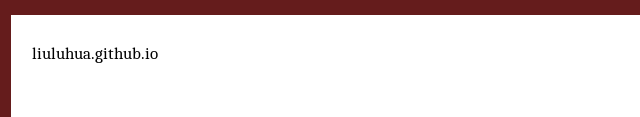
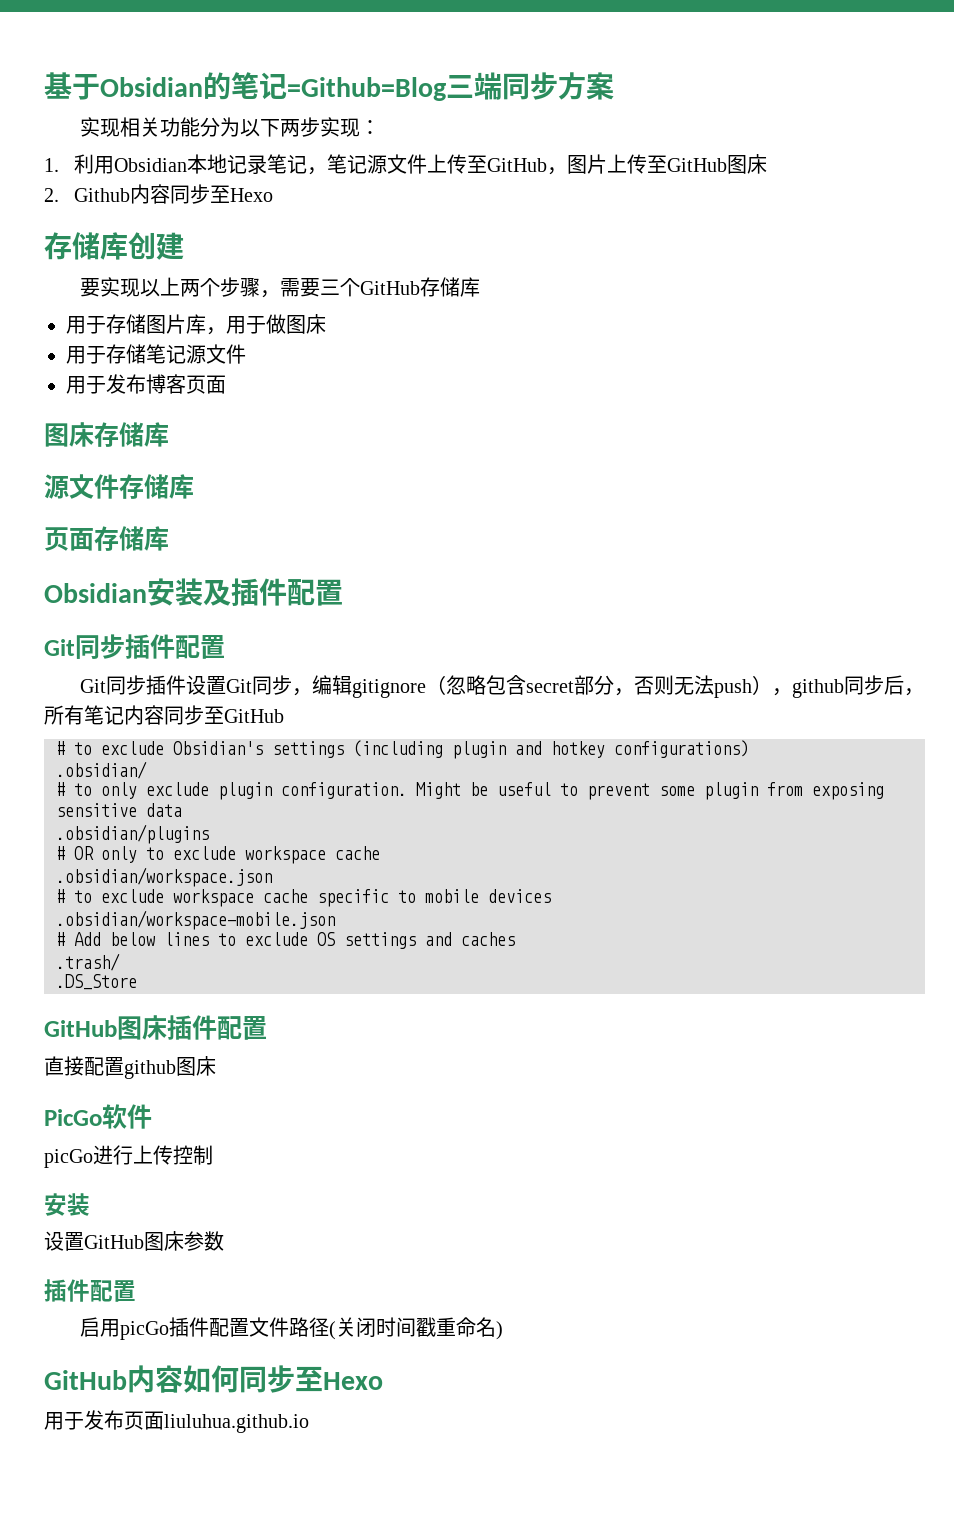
(32, 55) none -> [44,72,614,101] [79,117,380,137] [44,154,768,175] [44,184,274,204] [44,232,184,260] [79,277,480,298] [66,314,326,335] [66,344,246,364] [66,374,226,394] [44,422,169,447] [44,474,194,499] [44,526,169,551] [44,578,343,606] [44,634,225,659] [79,675,924,698] [44,705,284,725] [56,740,749,759] [56,761,147,779] [56,782,884,800] [56,803,182,817] [56,824,209,844] [56,846,380,864] [56,867,272,887] [56,889,551,907] [56,910,335,930] [56,932,515,949] [56,953,120,971] [56,974,137,990] [44,1015,267,1040] [44,1056,216,1079] [44,1104,152,1129] [44,1145,213,1168] [44,1193,90,1216] [44,1231,224,1251] [44,1279,136,1302] [79,1317,503,1340] [44,1365,383,1393] [44,1410,164,1430] 基于Obsidian的笔记=Github=Blog三端同步方案 // 实现相关功能分为以下两步实现： // 1.利用Obsidian本地记录笔记，笔记源文件上传至GitHub，图片上传至GitHub图床 // 2. Github内容同步至Hexo // 存储库创建 // 要实现以上两个步骤，需要三个GitHub存储库 // 用于存储图片库，用于做图床 // 用于存储笔记源文件 // 用于发布博客页面 // 图床存储库 // 源文件存储库 // 页面存储库 // Obsidian安装及插件配置 // Git同步插件配置 // Git同步插件设置Git同步，编辑gitignore（忽略包含secret部分，否则无法push），github同步后，所有笔记内容同步至GitHub // # to exclude Obsidian's settings (including plugin and hotkey configurations) // .obsidian/ // # to only exclude plugin configuration. Might be useful to prevent some plugin from exposing sensitive data // .obsidian/plugins // # OR only to exclude workspace cache // .obsidian/workspace.json // # to exclude workspace cache specific to mobile devices // .obsidian/workspace-mobile.json // # Add below lines to exclude OS settings and caches // .trash/ // .DS_Store // GitHub图床插件配置 // 直接配置github图床 // PicGo软件 // picGo进行上传控制 // 安装 // 设置GitHub图床参数 // 插件配置 // 启用picGo插件配置文件路径(关闭时间戳重命名) // GitHub内容如何同步至Hexo // 用于发布页面

